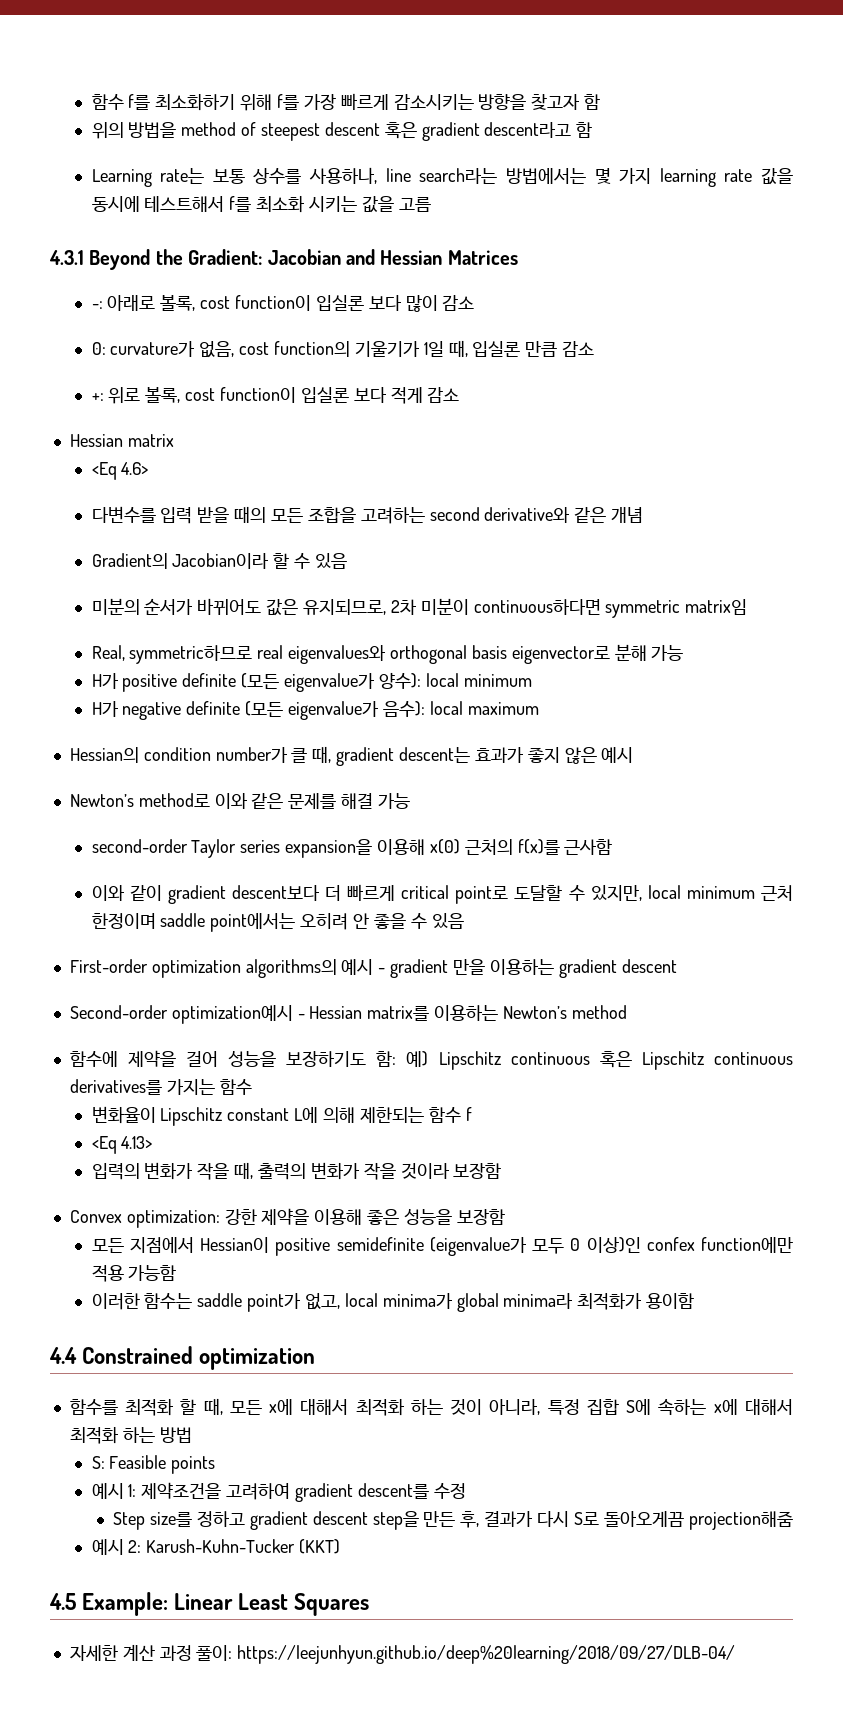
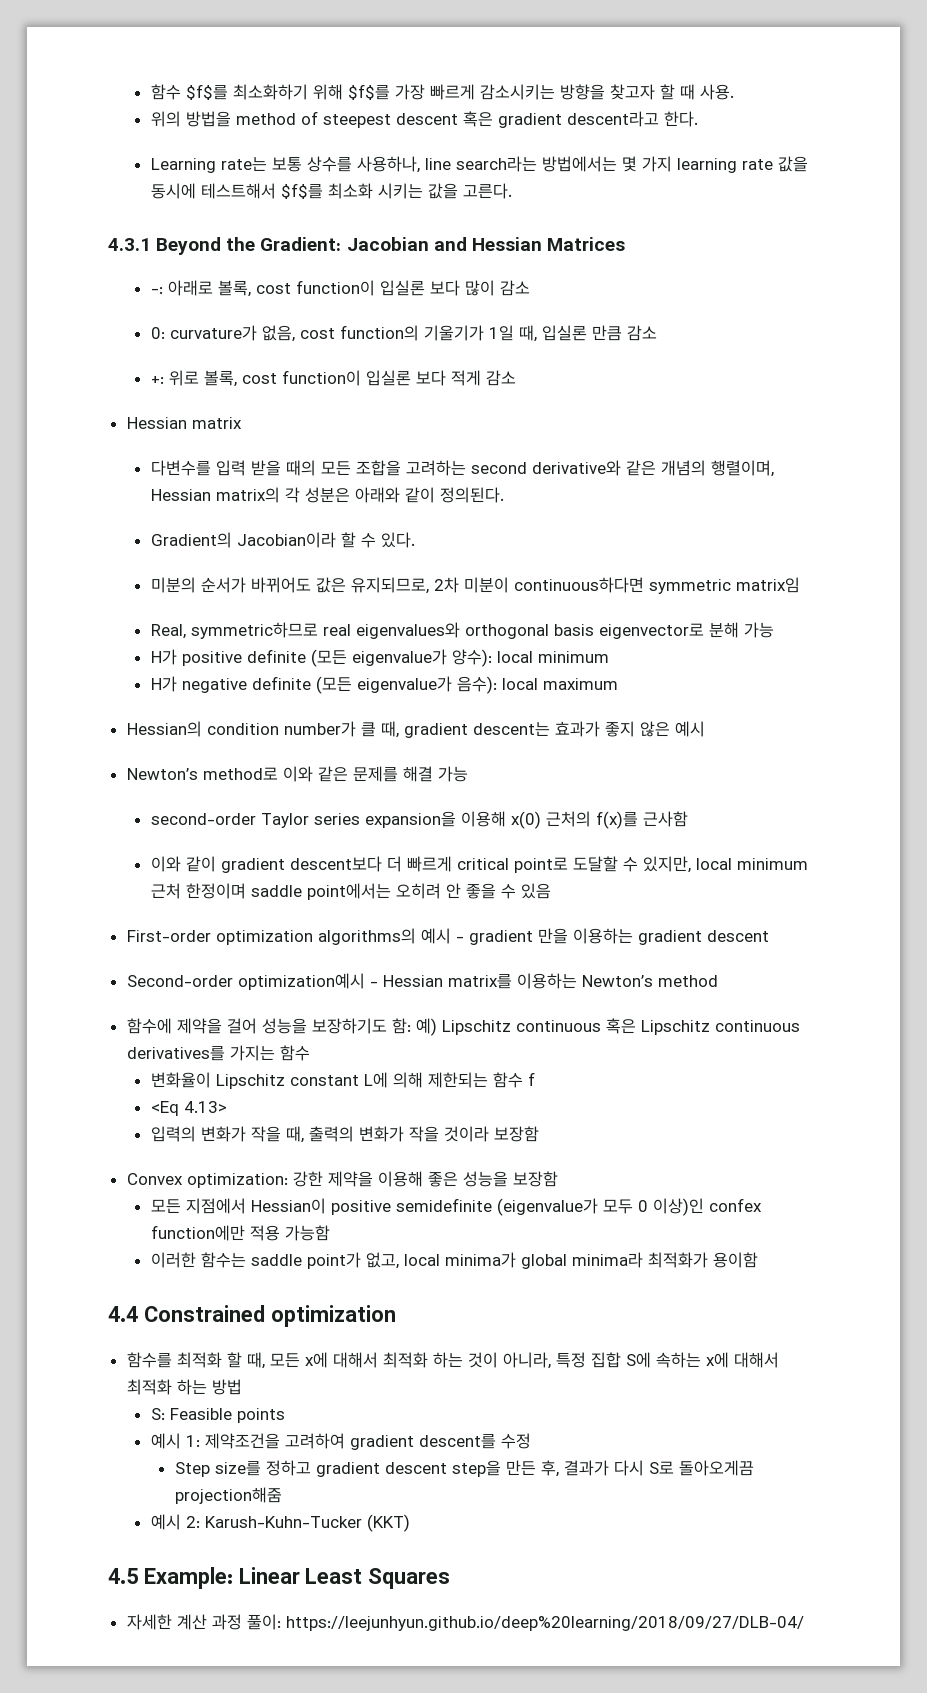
[91,94,151,110] 함수 f를 -> [150,84,228,100] 함수 $f$를
[276,94,299,110] f를 -> [347,84,390,100] $f$를
[584,94,601,110] 함 -> [659,84,734,100] 할 때 사용.
[576,122,593,138] 함 -> [663,111,698,127] 한다.
[229,196,252,212] f를 -> [280,183,323,199] $f$를
[398,197,431,212] 고름 -> [462,183,512,199] 고른다.
[91,462,149,480] // <Eq 4.6> -> (242, 423) none
[611,507,644,523] 개념 -> [660,460,774,477] [150,487,504,503] 개념의 행렬이며, Hessian matrix의 각 성분은 아래와 같이 정의된다.
[314,553,347,569] 있음 -> [380,532,415,548] 있다.

